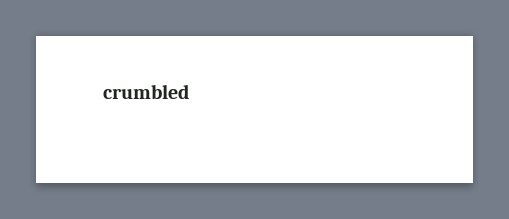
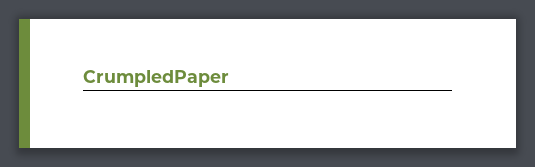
[103,84,189,99] crumbled -> [83,70,229,87] CrumpledPaper

